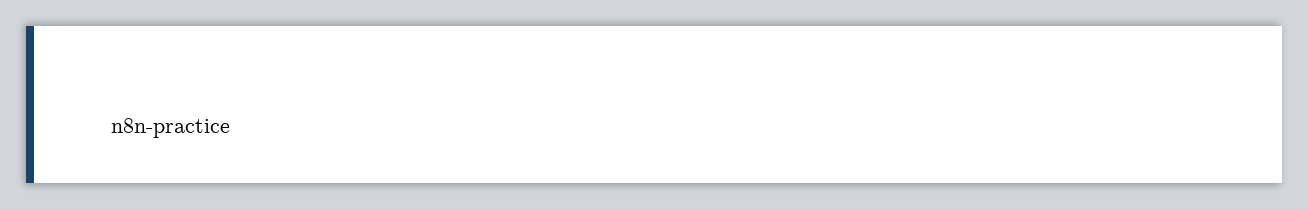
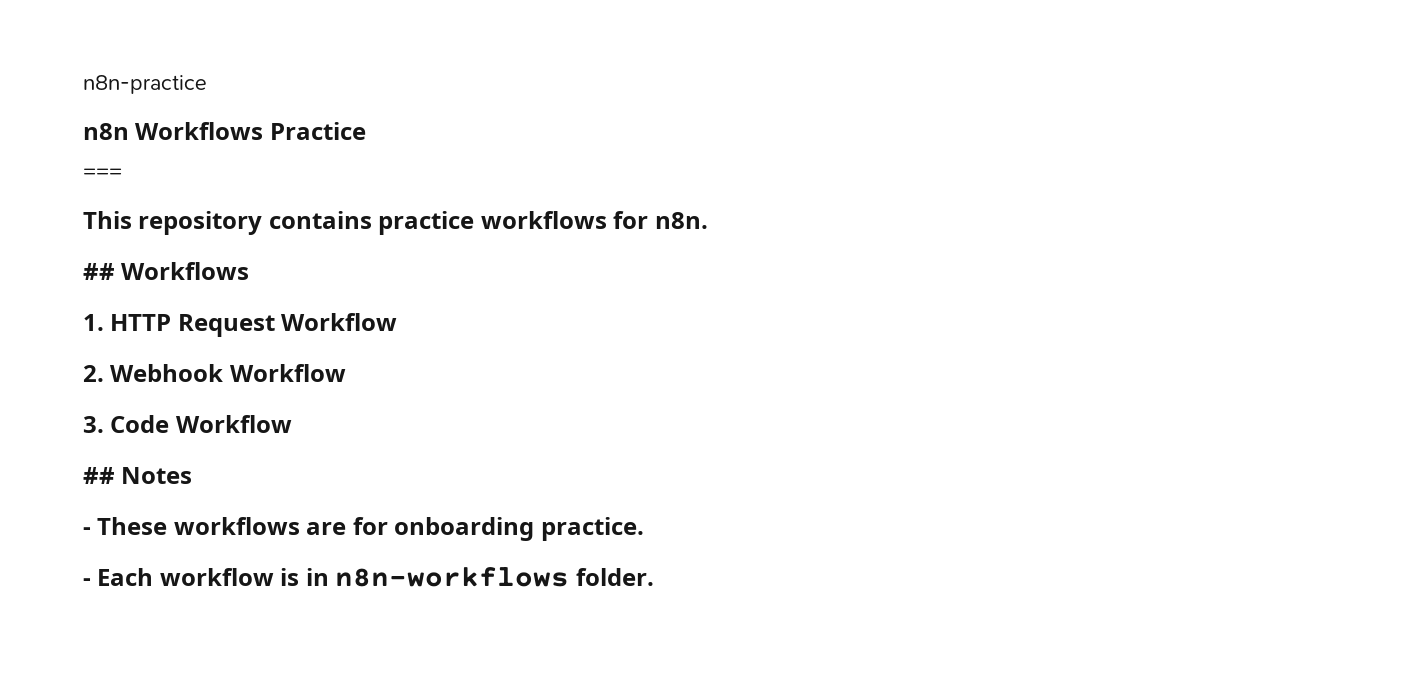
(230, 128) none -> [83,122,366,140] [83,168,122,179] [83,211,708,235] [83,262,250,280] [83,313,398,337] [83,364,346,382] [83,415,292,433] [83,467,193,484] [83,517,644,541] [83,567,654,587] // n8n Workflows Practice // === // This repository contains practice workflows for n8n. // ## Workflows // 1. HTTP Request Workflow // 2. Webhook Workflow // 3. Code Workflow // ## Notes // - These workflows are for onboarding practice. // - Each workflow is in n8n-workflows folder.

